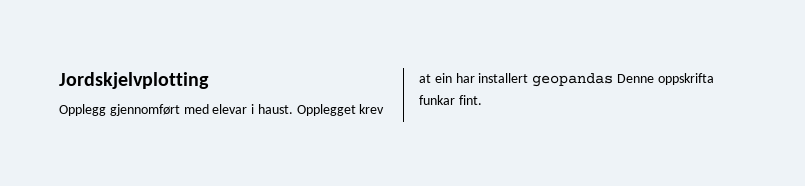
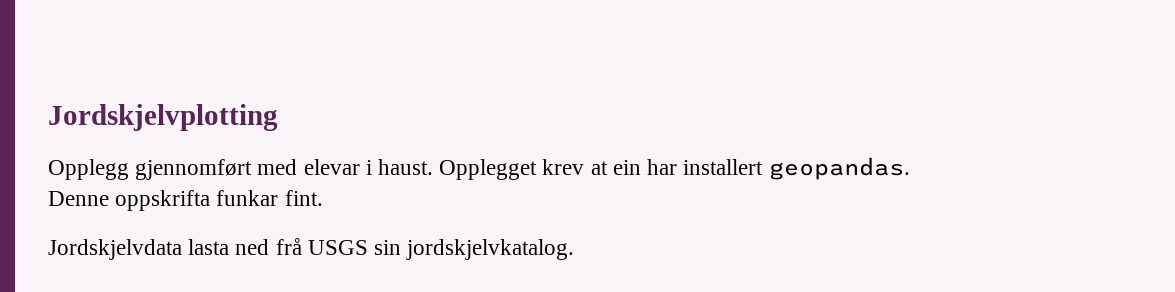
[532,73,614,87] geopandas -> [768,157,910,180] geopandas. //
(482, 100) none -> [48,238,575,260] // Jordskjelvdata lasta ned frå USGS sin jordskjelvkatalog.

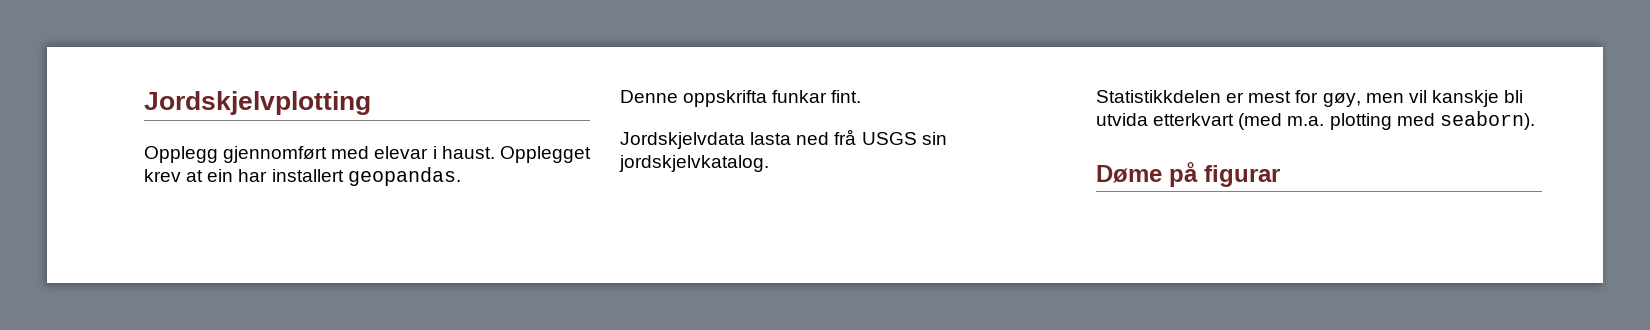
(575, 249) none -> [1096,90,1524,107] [1096,111,1535,130] [1096,162,1280,187] // Statistikkdelen er mest for gøy, men vil kanskje bli utvida etterkvart (med m.a. plotting med seaborn). // Døme på figurar

